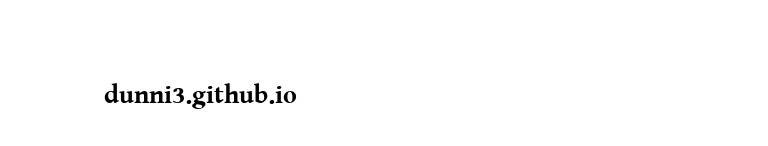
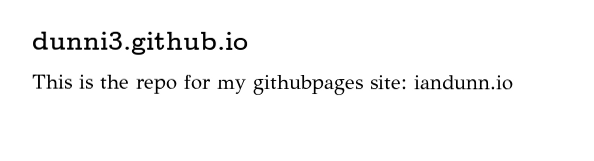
(297, 96) none -> [31,74,514,96] // This is the repo for my githubpages site: iandunn.io

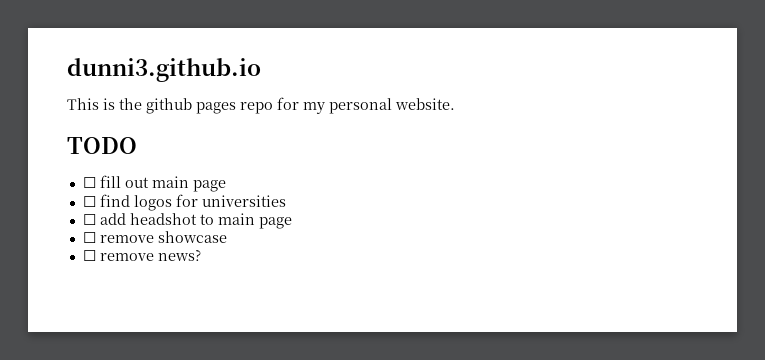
(130, 81) none -> [146,98,236,114] github pages
[252,74,514,96] githubpages site: iandunn.io -> [329,98,455,114] [67,137,137,154] [82,175,226,192] [82,194,286,211] [82,213,292,229] [82,231,227,243] [82,249,201,261] personal website. // TODO // ☐ fill out main page // ☐ find logos for universities // ☐ add headshot to main page // ☐ remove showcase // ☐ remove news?

